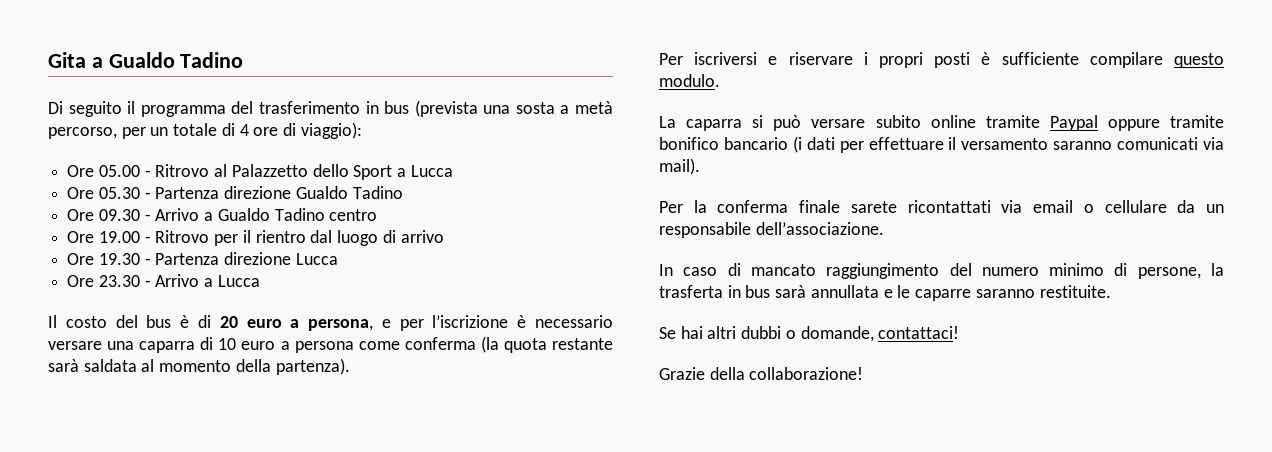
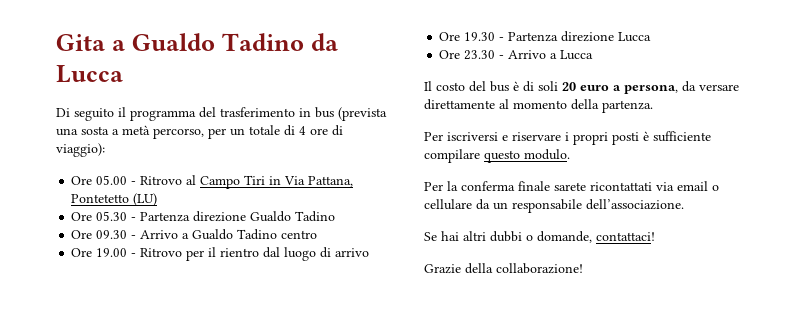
(244, 60) none -> [310,33,338,51] [56,65,123,83] da Lucca
[231,164,453,180] Palazzetto dello Sport a Lucca -> [200,175,354,189] [71,193,158,206] Campo Tiri in Via Pattana, Pontetetto (LU)
(211, 321) none -> [538,81,558,91] soli
[381,315,613,331] [48,336,613,353] [48,359,137,372] e per l’iscrizione è necessario versare una caparra di 10 euro a persona come conferma (la quota restante sarà saldata -> [682,81,739,92] [424,99,495,110] da versare direttamente
[275,358,350,375] partenza). -> [602,100,653,113] partenza.
[659,115,1224,131] [659,136,1224,153] [659,158,700,175] // La caparra si può versare subito online tramite Paypal oppure tramite bonifico bancario (i dati per effettuare il versamento saranno comunicati via mail). -> (570, 154) none
[659,263,1224,279] [659,285,1111,301] // In caso di mancato raggiungimento del numero minimo di persone, la trasferta in bus sarà annullata e le caparre saranno restituite. -> (684, 204) none

